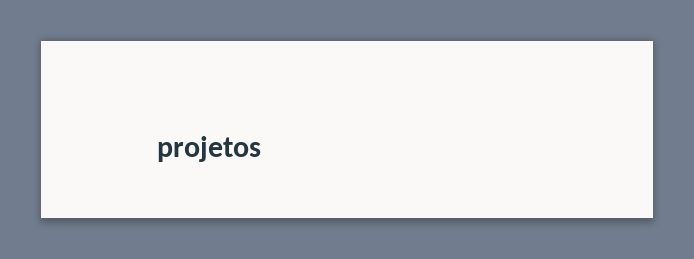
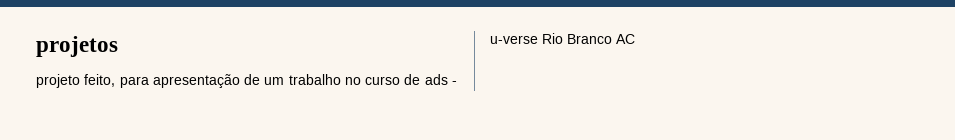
(261, 149) none -> [36,74,457,88] [490,33,635,44] // projeto feito, para apresentação de um trabalho no curso de ads - u-verse Rio Branco AC

